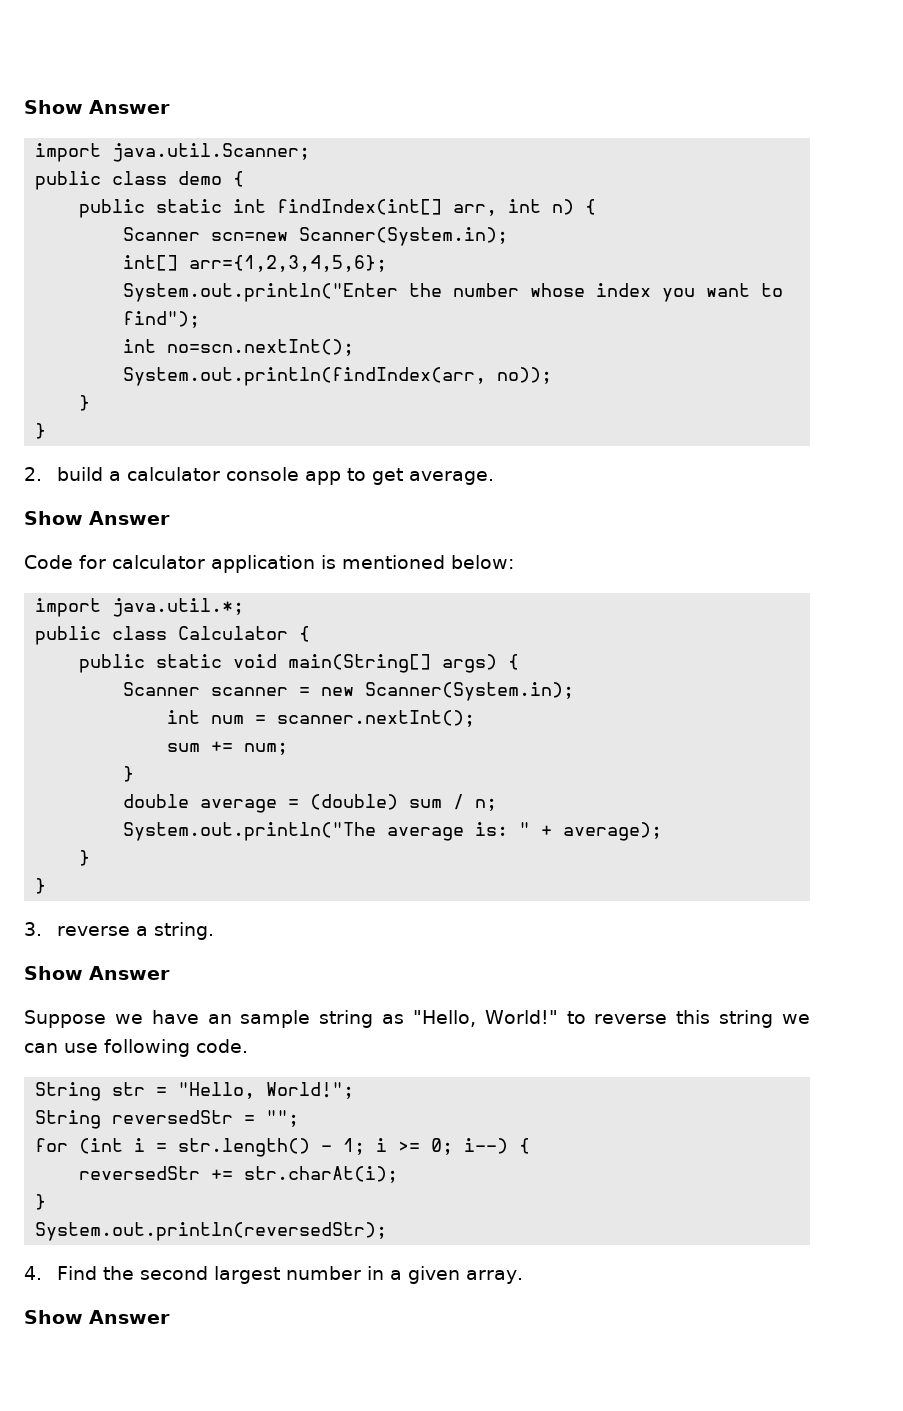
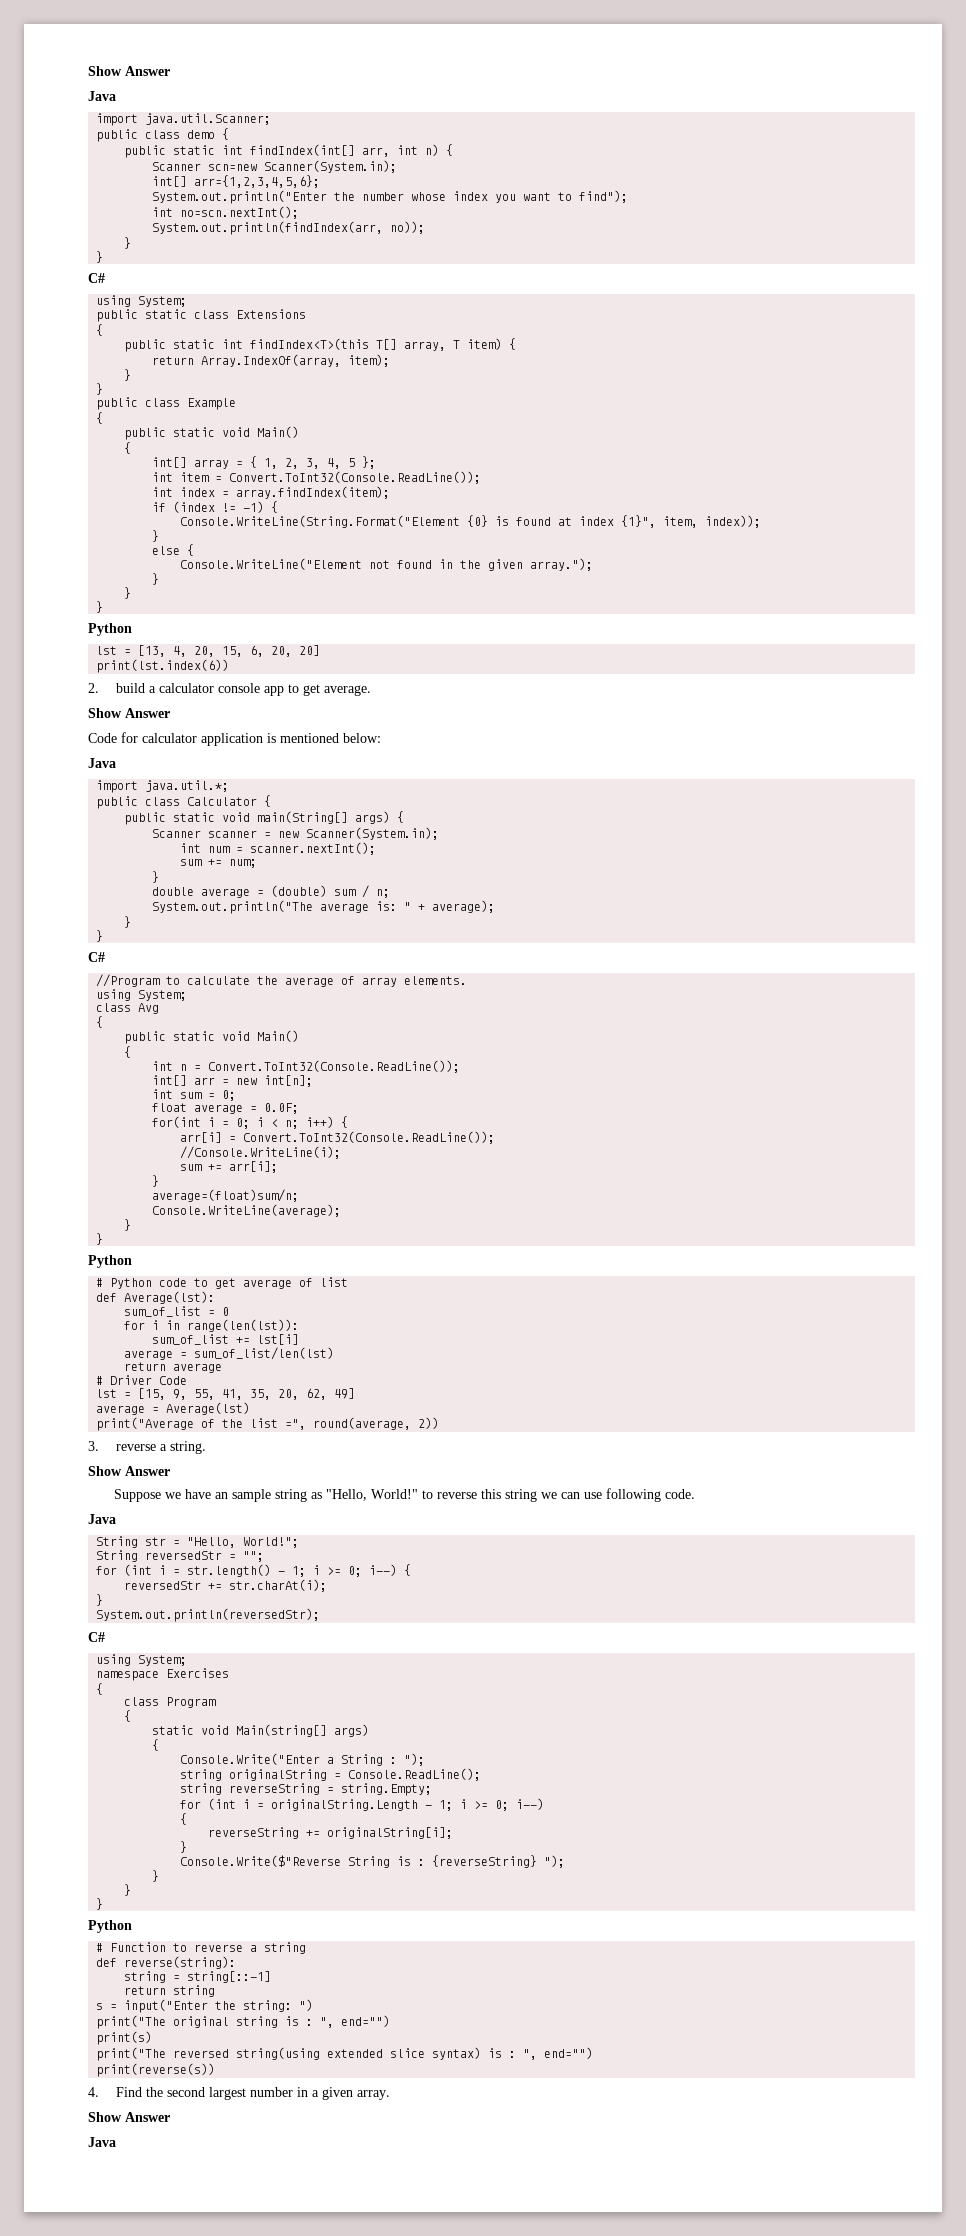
[24,100,170,114] Show Answer -> [88,66,170,76] [88,91,116,101] Show Answer // Java
(47, 431) none -> [88,273,105,283] [96,295,188,307] [96,309,307,322] [96,324,104,336] [124,338,517,352] [152,354,391,367] [124,369,132,381] [96,383,104,395] [96,397,237,410] [96,412,104,424] [124,426,300,440] [124,442,132,454] [152,456,377,469] [152,471,482,484] [152,486,391,499] [152,501,279,513] [180,515,762,528] [152,530,160,542] [152,544,195,556] [180,558,594,571] [152,573,160,585] [124,587,132,599] [96,601,104,613] [88,623,132,636] [96,645,321,657] [96,659,230,673] // C# // using System; // public static class Extensions // { // public static int findIndex<T>(this T[] array, T item) { // return Array.IndexOf(array, item); // } // } // public class Example // { // public static void Main() // { // int[] array = { 1, 2, 3, 4, 5 }; // int item = Convert.ToInt32(Console.ReadLine()); // int index = array.findIndex(item); // if (index != -1) { // Console.WriteLine(String.Format("Element {0} is found at index {1}", item, index)); // } // else { // Console.WriteLine("Element not found in the given array."); // } // } // } // Python // lst = [13, 4, 20, 15, 6, 20, 20] // print(lst.index(6))
(514, 562) none -> [88,758,116,768] // Java
(47, 886) none -> [88,952,105,962] [96,974,468,987] [96,989,188,1001] [96,1003,160,1014] [96,1016,104,1028] [124,1030,300,1044] [124,1046,132,1058] [152,1060,461,1073] [152,1075,314,1087] [152,1089,237,1101] [152,1103,300,1114] [152,1116,349,1129] [180,1131,496,1144] [180,1146,342,1159] [180,1161,279,1173] [152,1175,160,1187] [152,1189,300,1202] [152,1204,342,1217] [124,1219,132,1231] [96,1233,104,1245] [88,1255,132,1268] [96,1277,349,1289] [96,1291,216,1304] [124,1306,230,1317] [124,1319,300,1332] [152,1334,300,1345] [124,1347,335,1360] [124,1362,223,1373] [96,1375,188,1385] [96,1388,356,1400] [96,1402,251,1415] [96,1417,440,1431] // C# // //Program to calculate the average of array elements. // using System; // class Avg // { // public static void Main() // { // int n = Convert.ToInt32(Console.ReadLine()); // int[] arr = new int[n]; // int sum = 0; // float average = 0.0F; // for(int i = 0; i < n; i++) { // arr[i] = Convert.ToInt32(Console.ReadLine()); // //Console.WriteLine(i); // sum += arr[i]; // } // average=(float)sum/n; // Console.WriteLine(average); // } // } // Python // # Python code to get average of list // def Average(lst): // sum_of_list = 0 // for i in range(len(lst)): // sum_of_list += lst[i] // average = sum_of_list/len(lst) // return average // # Driver Code // lst = [15, 9, 55, 41, 35, 20, 62, 49] // average = Average(lst) // print("Average of the list =", round(average, 2))
(248, 1046) none -> [88,1514,116,1524] // Java
(388, 1231) none -> [88,1632,105,1642] [96,1654,188,1666] [96,1668,230,1681] [96,1683,104,1695] [124,1697,217,1708] [124,1710,132,1722] [152,1724,370,1737] [152,1739,160,1751] [180,1753,426,1766] [180,1768,482,1781] [180,1783,433,1796] [180,1798,545,1811] [180,1813,188,1825] [208,1827,454,1839] [180,1841,188,1853] [180,1855,566,1868] [152,1870,160,1882] [124,1884,132,1896] [96,1898,104,1910] [88,1920,132,1933] [96,1942,307,1954] [96,1956,237,1969] [124,1971,272,1983] [124,1985,216,1997] [96,1999,314,2013] [96,2015,391,2029] [96,2031,153,2045] [96,2047,594,2061] [96,2063,216,2077] // C# // using System; // namespace Exercises // { // class Program // { // static void Main(string[] args) // { // Console.Write("Enter a String : "); // string originalString = Console.ReadLine(); // string reverseString = string.Empty; // for (int i = originalString.Length - 1; i >= 0; i--) // { // reverseString += originalString[i]; // } // Console.Write($"Reverse String is : {reverseString} "); // } // } // } // Python // # Function to reverse a string // def reverse(string): // string = string[::-1] // return string // s = input("Enter the string: ") // print("The original string is : ", end="") // print(s) // print("The reversed string(using extended slice syntax) is : ", end="") // print(reverse(s))
(170, 1317) none -> [88,2137,116,2147] // Java

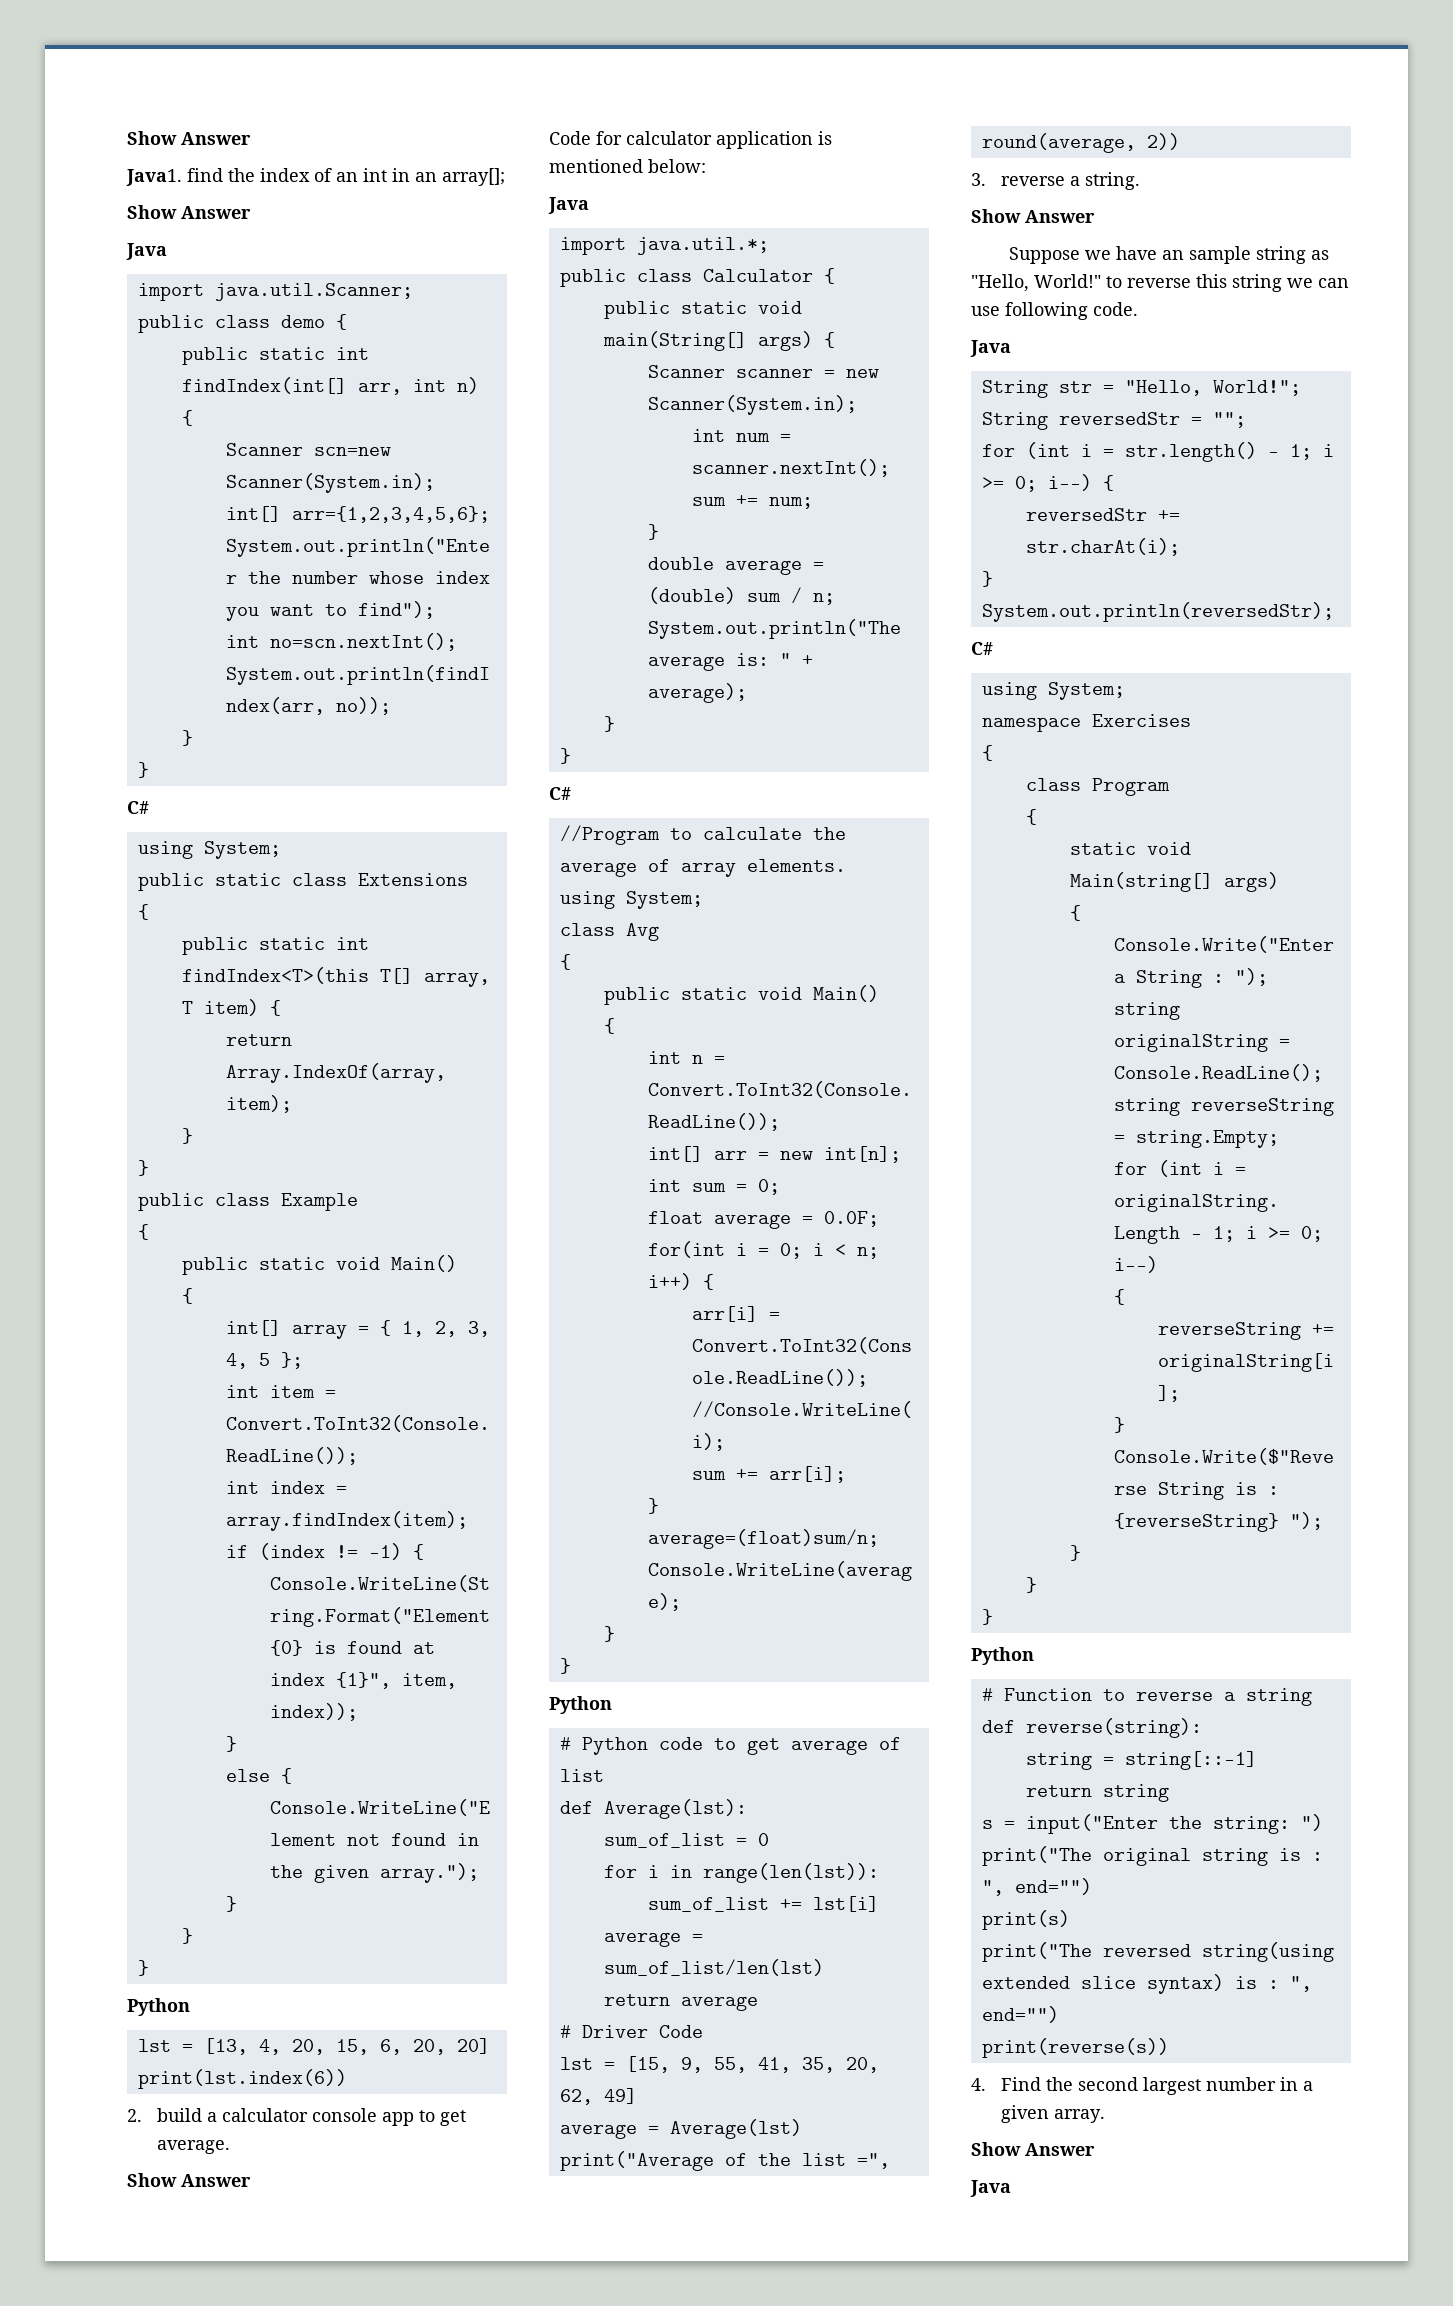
[88,66,170,76] Show Answer -> [127,131,251,145] [126,168,505,186] [127,205,251,219] Show Answer // Java1. find the index of an int in an array[]; // Show Answer

